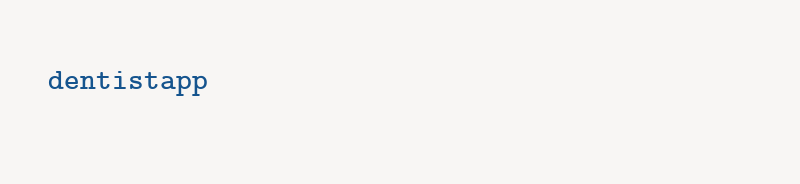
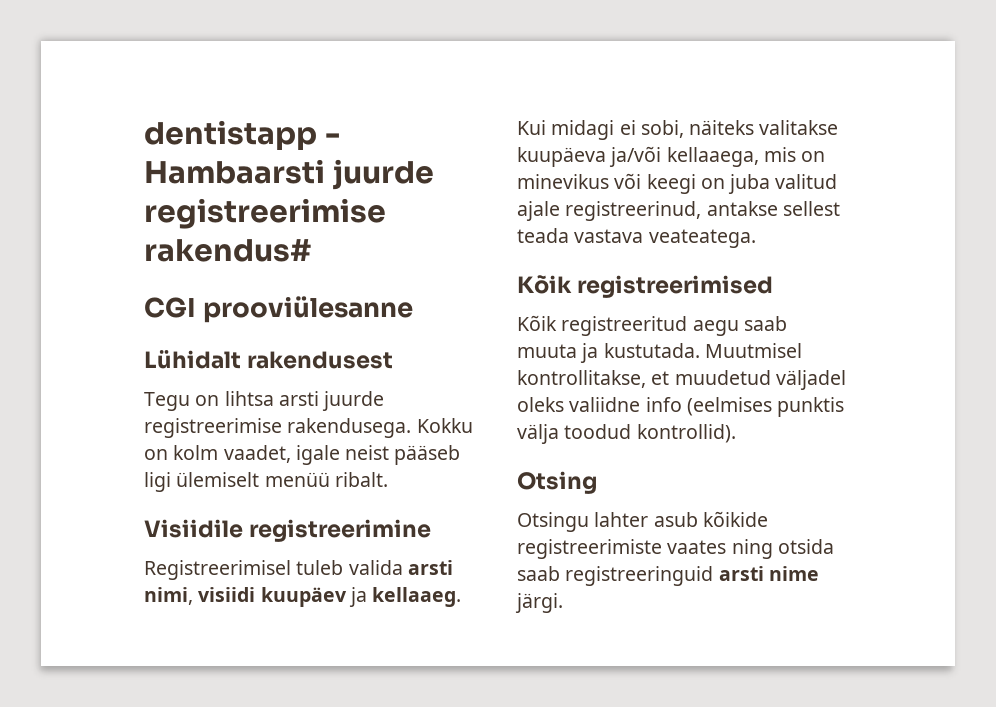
(208, 83) none -> [325,133,341,144] [144,159,435,190] [144,198,386,229] [144,239,312,262] [144,296,414,323] [144,350,394,369] [144,391,385,411] [144,418,473,438] [144,445,461,465] [144,472,388,492] [144,519,432,542] [144,560,453,580] [144,587,462,607] [517,120,839,140] [517,146,826,167] [517,173,838,194] [517,201,840,221] [517,228,756,248] [517,275,774,298] [517,315,787,336] [517,343,802,363] [517,370,846,390] [517,397,845,417] [517,424,736,444] [517,471,597,494] [517,511,768,532] [517,539,834,559] [517,566,819,586] [515,593,563,613] - Hambaarsti juurde registreerimise rakendus# // CGI prooviülesanne // Lühidalt rakendusest // Tegu on lihtsa arsti juurde registreerimise rakendusega. Kokku on kolm vaadet, igale neist pääseb ligi ülemiselt menüü ribalt. // Visiidile registreerimine // Registreerimisel tuleb valida arsti nimi, visiidi kuupäev ja kellaaeg. Kui midagi ei sobi, näiteks valitakse kuupäeva ja/või kellaaega, mis on minevikus või keegi on juba valitud ajale registreerinud, antakse sellest teada vastava veateatega. // Kõik registreerimised // Kõik registreeritud aegu saab muuta ja kustutada. Muutmisel kontrollitakse, et muudetud väljadel oleks valiidne info (eelmises punktis välja toodud kontrollid). // Otsing // Otsingu lahter asub kõikide registreerimiste vaates ning otsida saab registreeringuid arsti nime järgi.

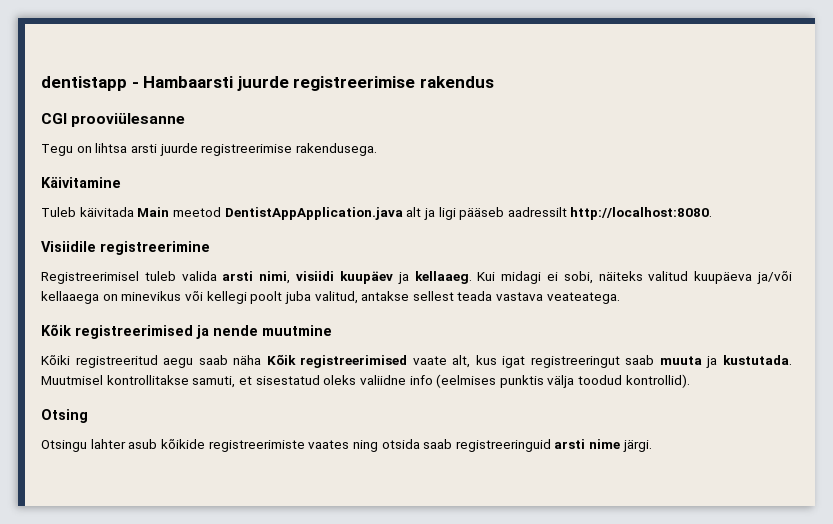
[144,239,312,262] rakendus# -> [419,76,494,88] rakendus
[144,350,394,369] // Lühidalt rakendusest -> (186, 120) none
[416,418,473,433] [144,445,461,465] [144,472,388,492] Kokku on kolm vaadet, igale neist pääseb ligi ülemiselt menüü ribalt. -> [41,177,121,188] [41,207,713,220] // Käivitamine // Tuleb käivitada Main meetod DentistAppApplication.java alt ja ligi pääseb aadressilt http://localhost:8080.
[759,120,839,135] valitakse -> [648,271,689,281] valitud
[666,147,796,167] kellaaega, mis -> [41,291,99,304] kellaaega
[646,174,838,194] [517,201,702,221] keegi on juba valitud ajale registreerinud, -> [206,291,358,304] kellegi poolt juba valitud,
[517,315,787,336] [517,343,802,363] [517,370,846,390] // Kõik registreeritud aegu saab muuta ja kustutada. Muutmisel kontrollitakse, et muudetud väljadel -> [196,325,332,339] [41,354,792,368] [41,375,320,388] ja nende muutmine // Kõiki registreeritud aegu saab näha Kõik registreerimised vaate alt, kus igat registreeringut saab muuta ja kustutada. Muutmisel kontrollitakse samuti, et sisestatud

